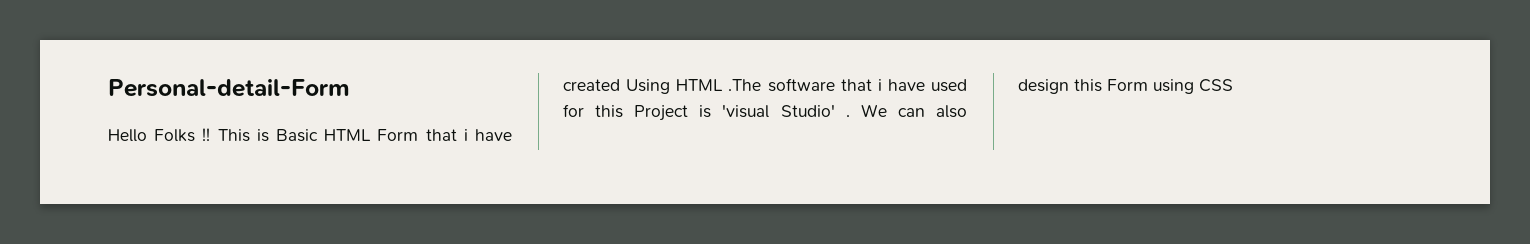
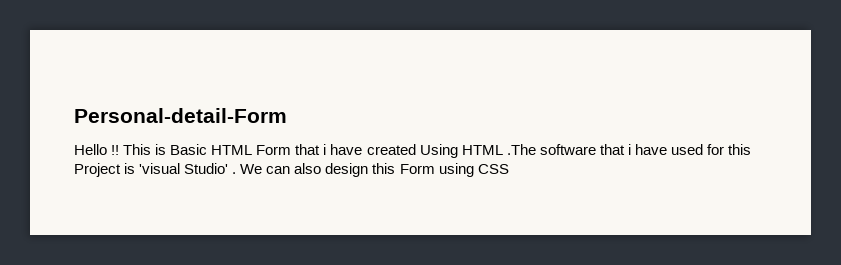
[154,129,196,142] Folks -> (107, 149) none

